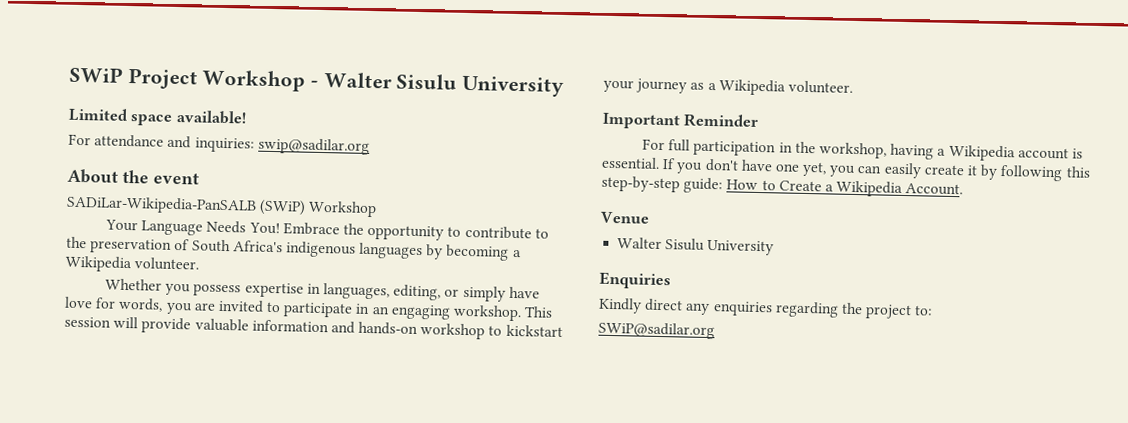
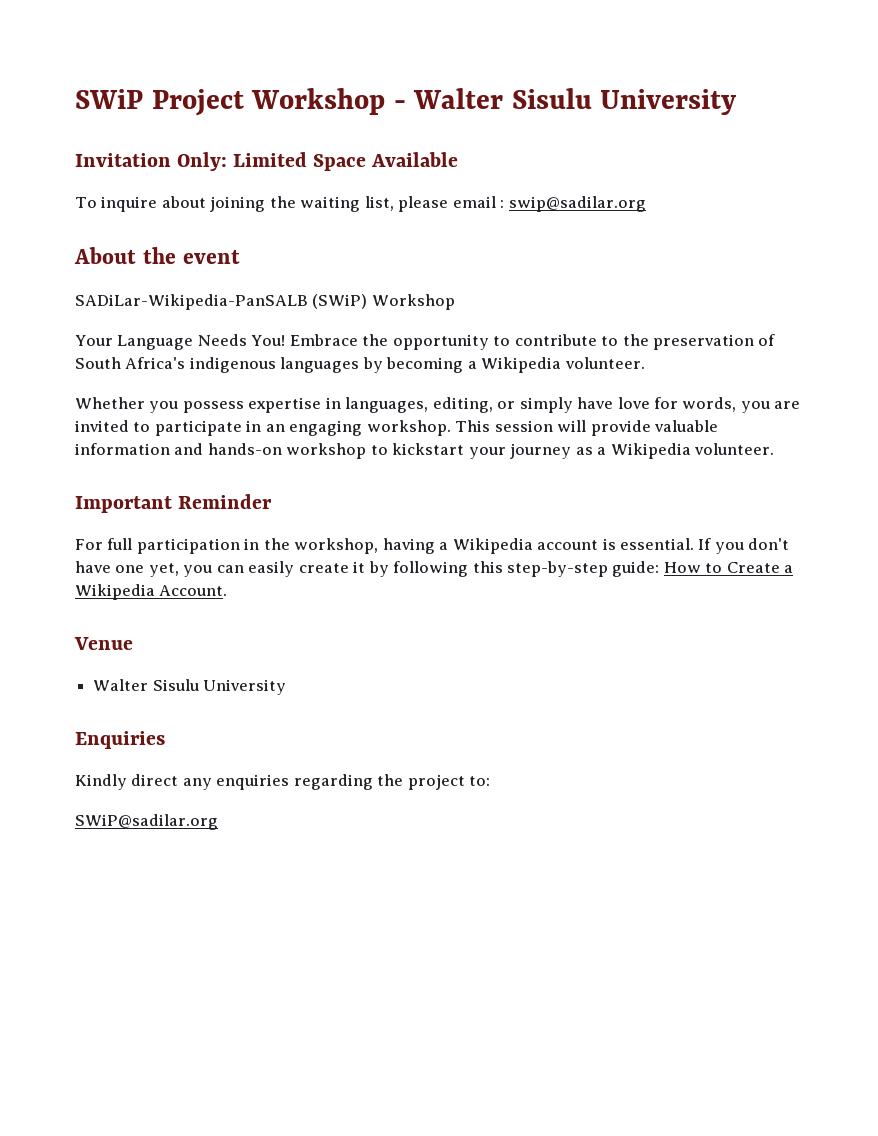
[68,107,246,126] [68,133,255,153] Limited space available! // For attendance and inquiries: -> [75,152,459,171] [75,196,505,212] Invitation Only: Limited Space Available // To inquire about joining the waiting list, please email :

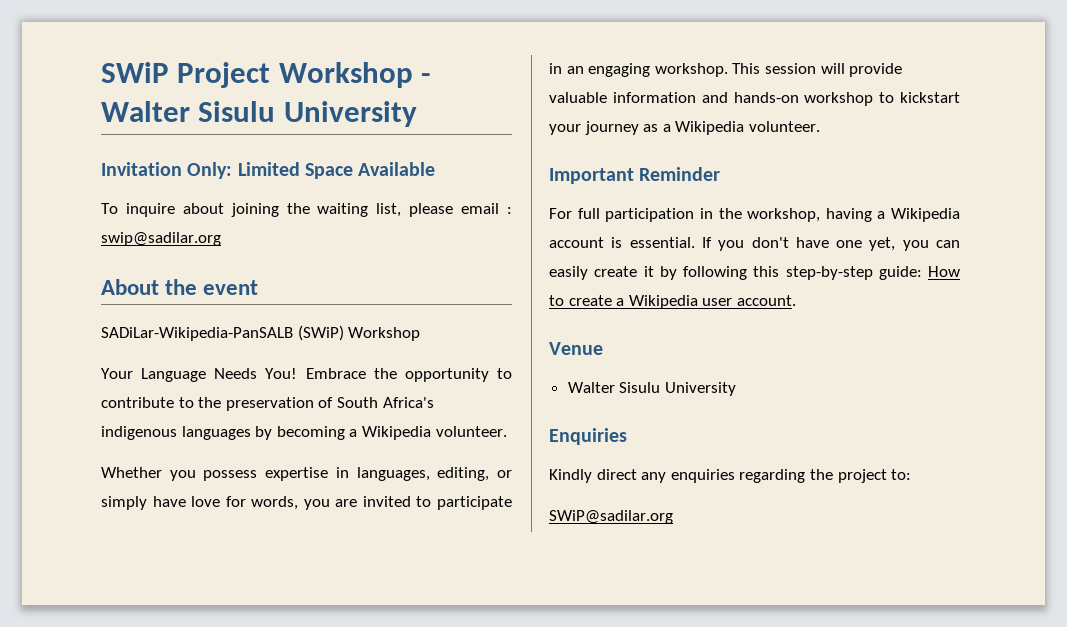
[726,562,794,573] [75,584,228,600] Create a Wikipedia Account. -> [568,295,796,309] create a Wikipedia user account.

